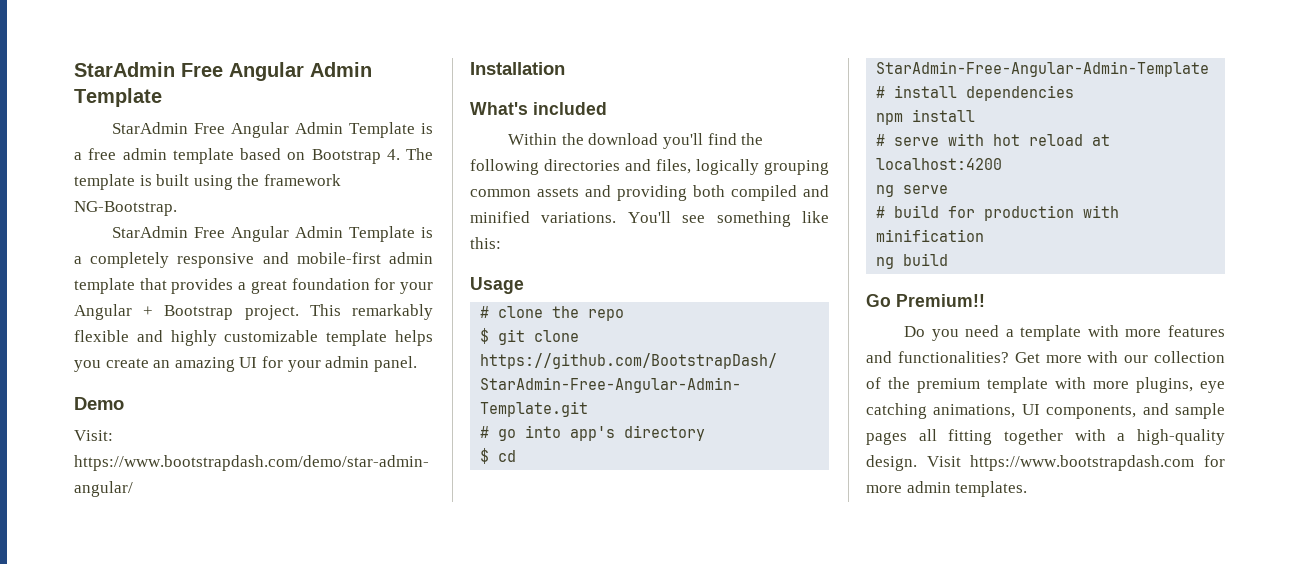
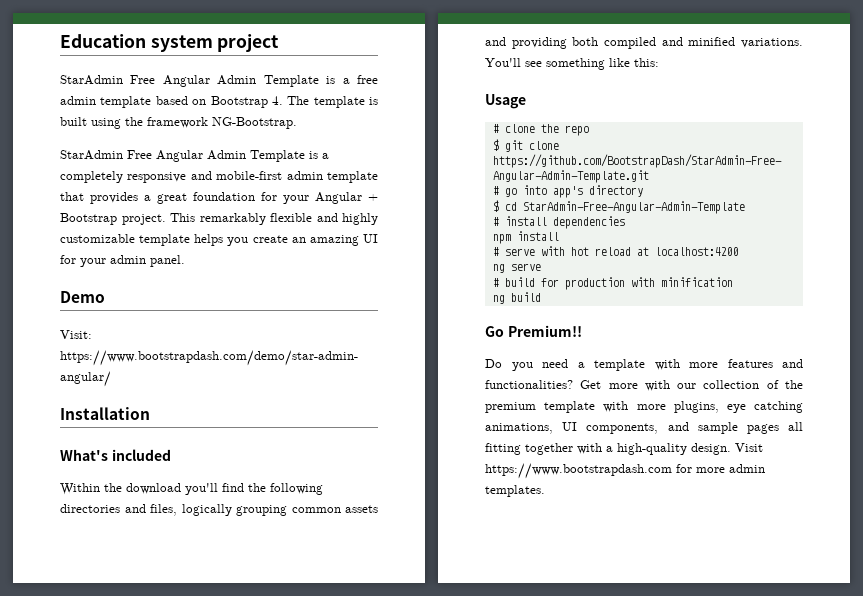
[74,62,372,81] [74,88,162,107] StarAdmin Free Angular Admin Template -> [60,34,280,52] Education system project

